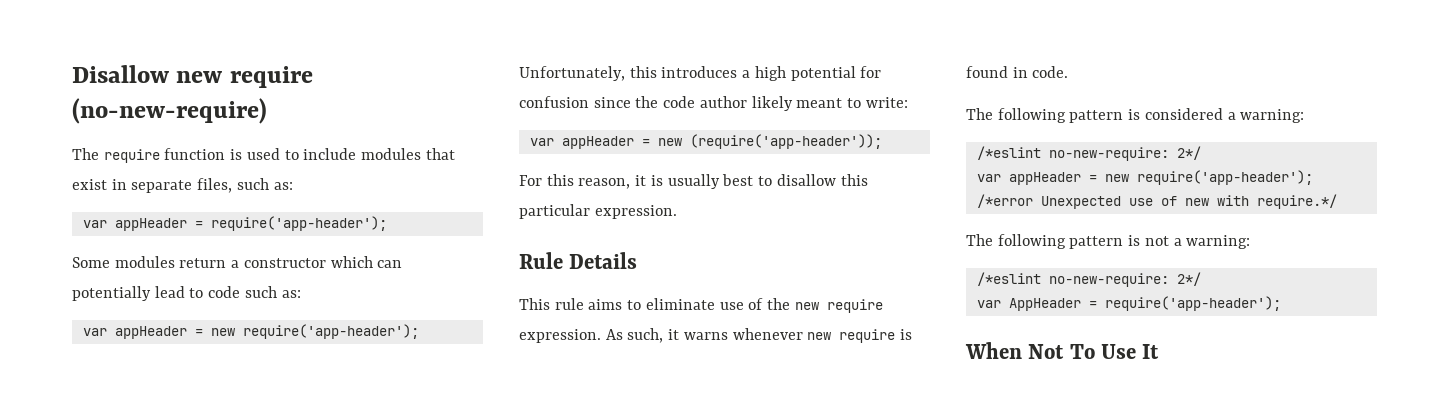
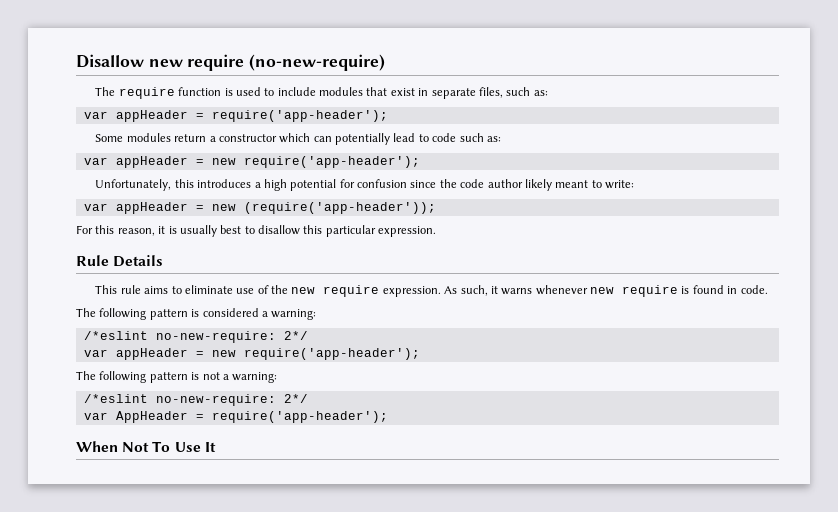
[976,194,1337,209] /*error Unexpected use of new with require.*/ -> (420, 354) none

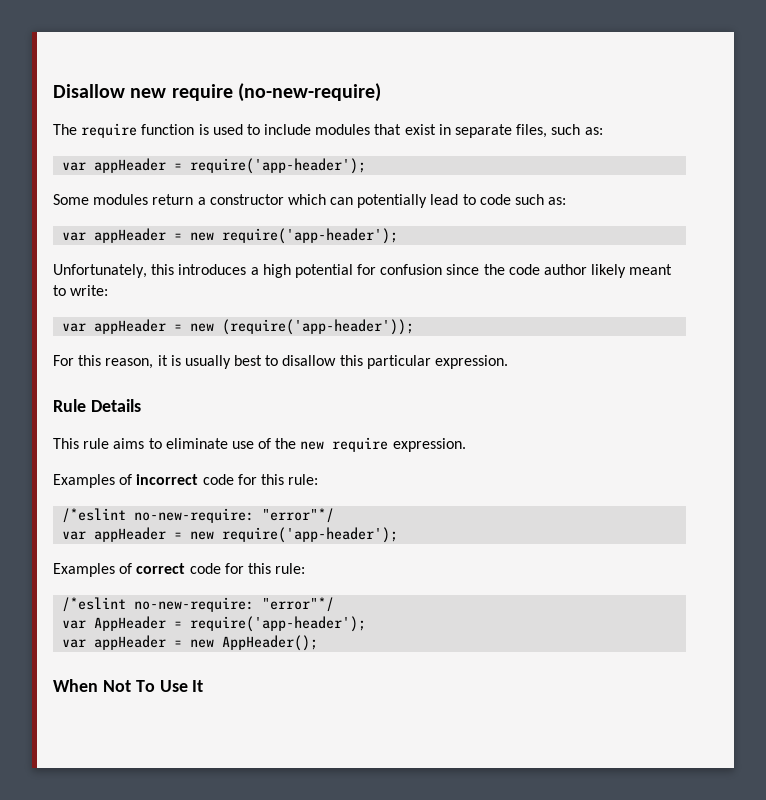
[444,285,768,297] [76,308,317,320] [83,331,308,343] [83,348,420,360] [76,371,278,383] [83,394,308,406] As such, it warns whenever new require is found in code. // The following pattern is considered a warning: // /*eslint no-new-require: 2*/ // var appHeader = new require('app-header'); // The following pattern is not a warning: // /*eslint no-new-require: 2*/ -> [53,474,319,488] [62,508,335,523] [62,527,399,543] [53,563,306,577] [62,597,335,612] // Examples of incorrect code for this rule: // /*eslint no-new-require: "error"*/ // var appHeader = new require('app-header'); // Examples of correct code for this rule: // /*eslint no-new-require: "error"*/
(388, 417) none -> [62,635,319,651] // var appHeader = new AppHeader();

